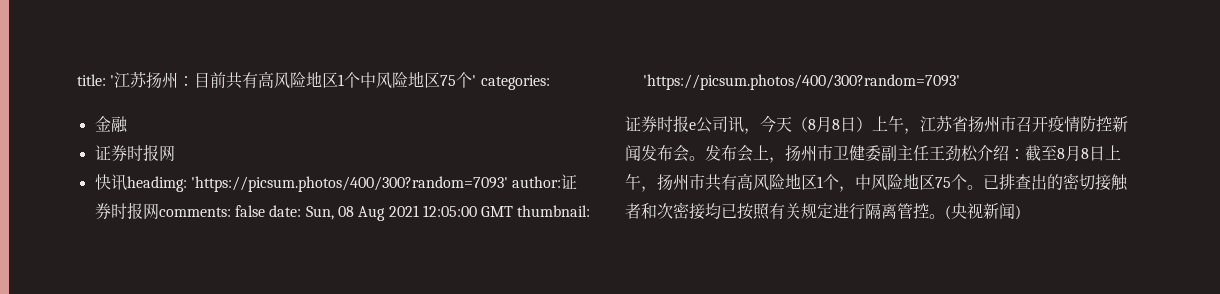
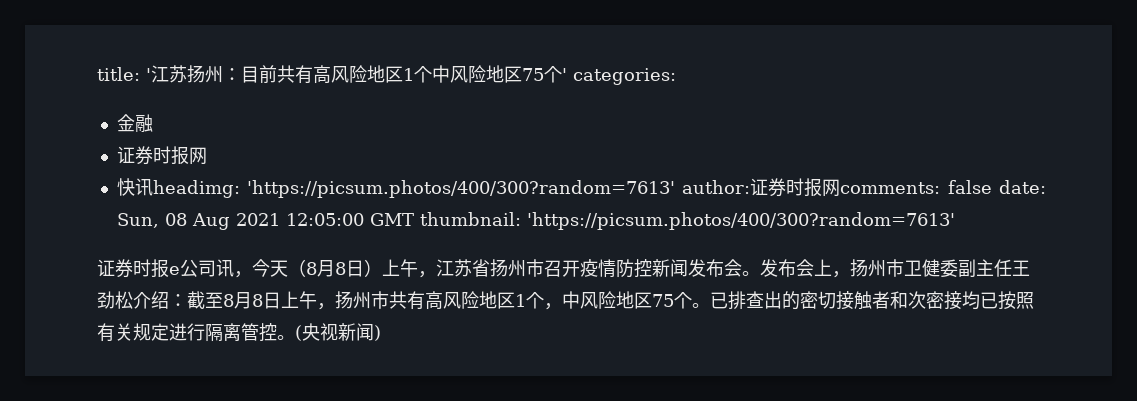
[190,176,508,192] 'https://picsum.photos/400/300?random=7093' -> [247,180,676,198] 'https://picsum.photos/400/300?random=7613'
[642,74,960,90] 'https://picsum.photos/400/300?random=7093' -> [526,212,955,230] 'https://picsum.photos/400/300?random=7613'

